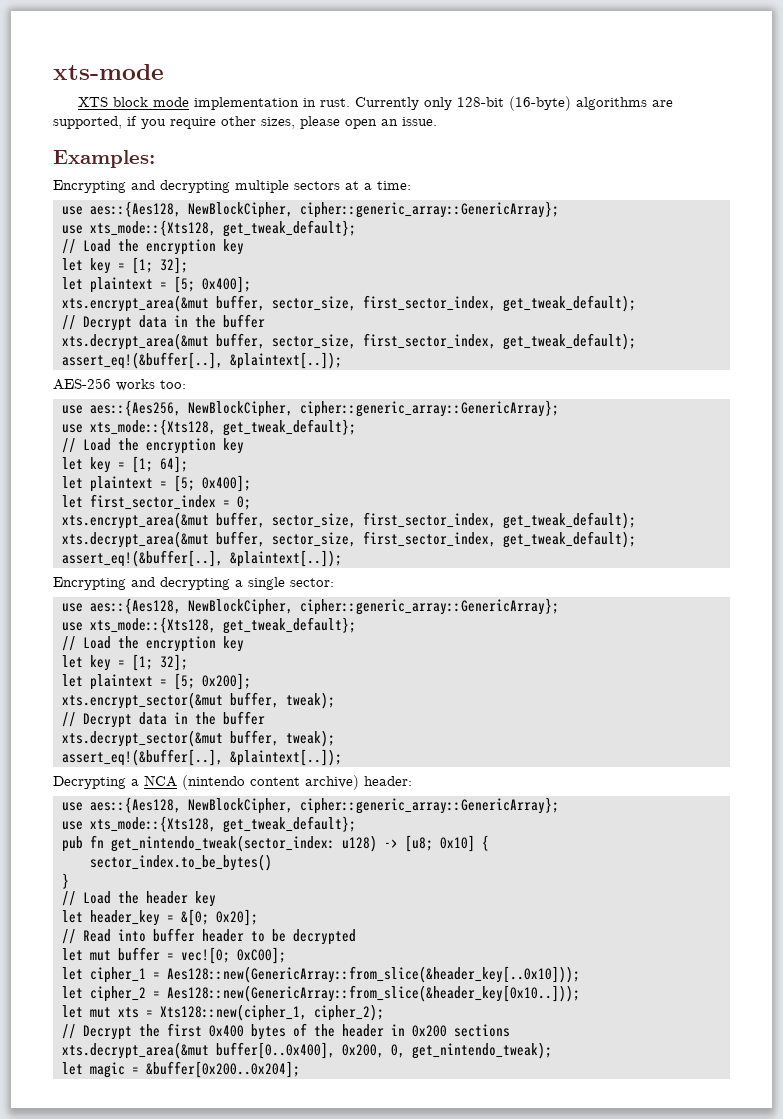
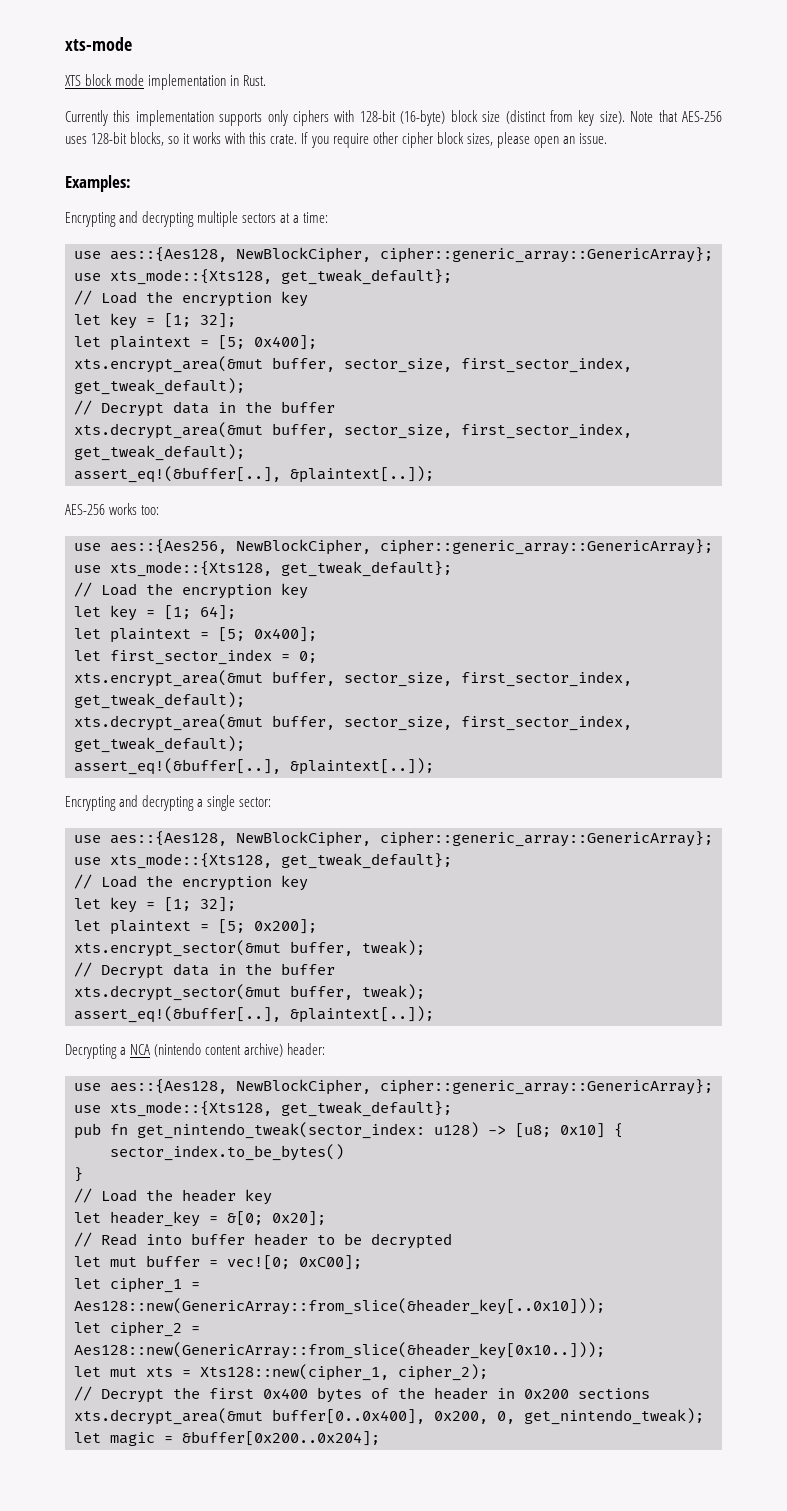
[319,96,673,111] [53,116,137,129] rust. Currently only 128-bit (16-byte) algorithms are supported, if -> [243,75,267,86] [65,110,722,126] [65,132,309,146] Rust. // Currently this implementation supports only ciphers with 128-bit (16-byte) block size (distinct from key size). Note that AES-256 uses 128-bit blocks, so it works with this crate. If
(256, 121) none -> [401,132,464,148] cipher block

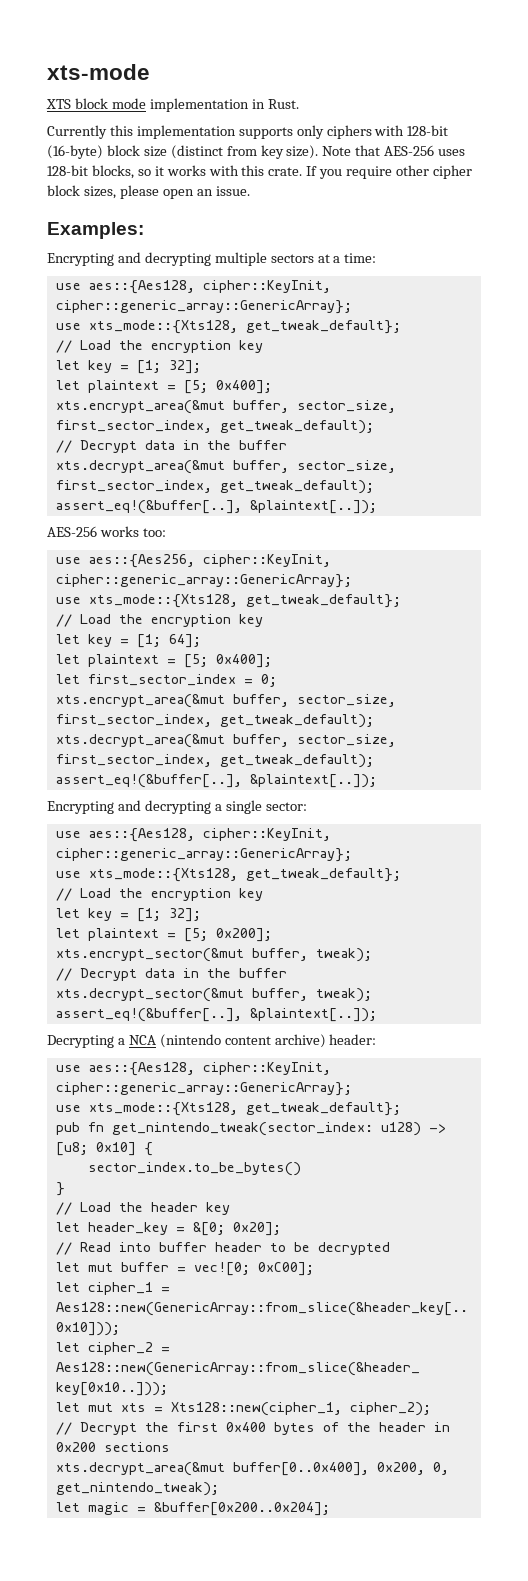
[236,247,371,263] NewBlockCipher, -> [202,280,331,293] cipher::KeyInit,
[236,539,371,555] NewBlockCipher, -> [202,554,331,567] cipher::KeyInit,
[236,831,371,847] NewBlockCipher, -> [202,828,331,841] cipher::KeyInit,
[236,1079,371,1095] NewBlockCipher, -> [202,1062,331,1075] cipher::KeyInit,

